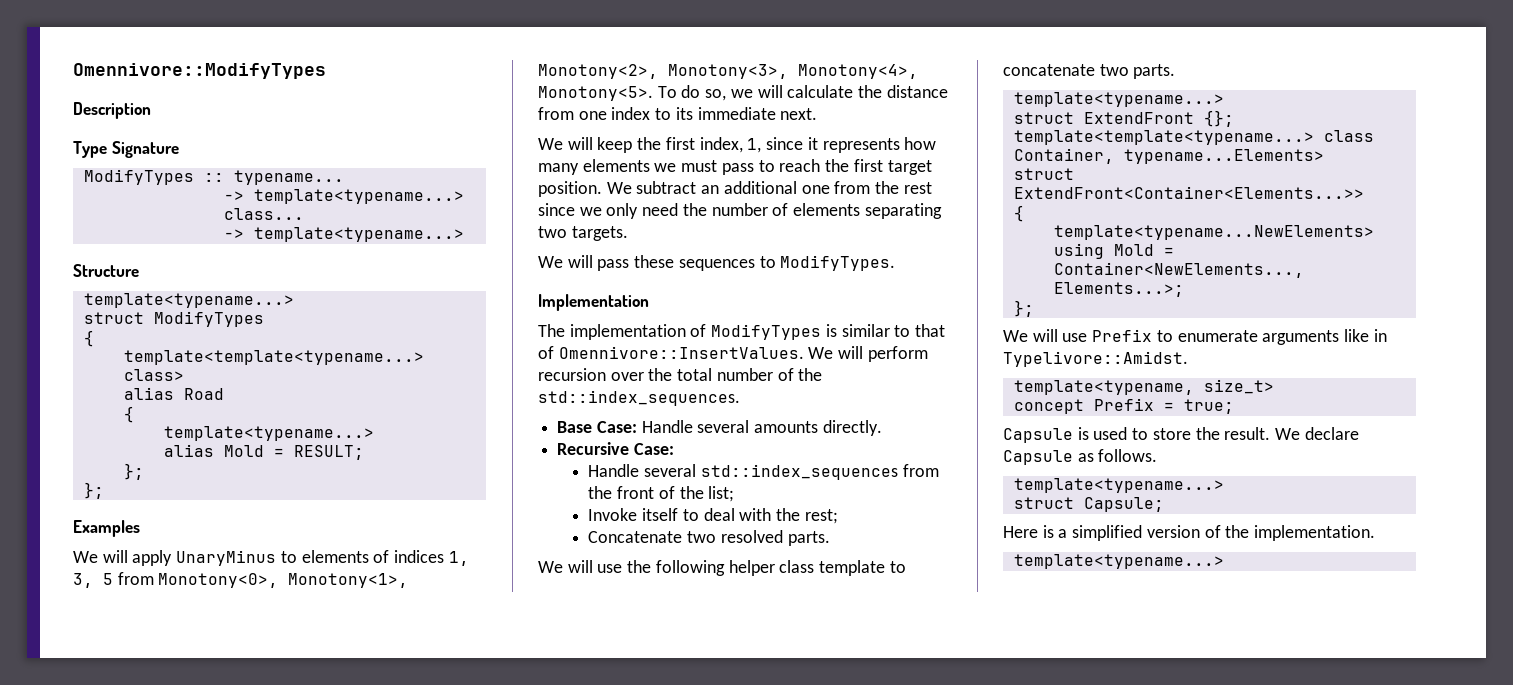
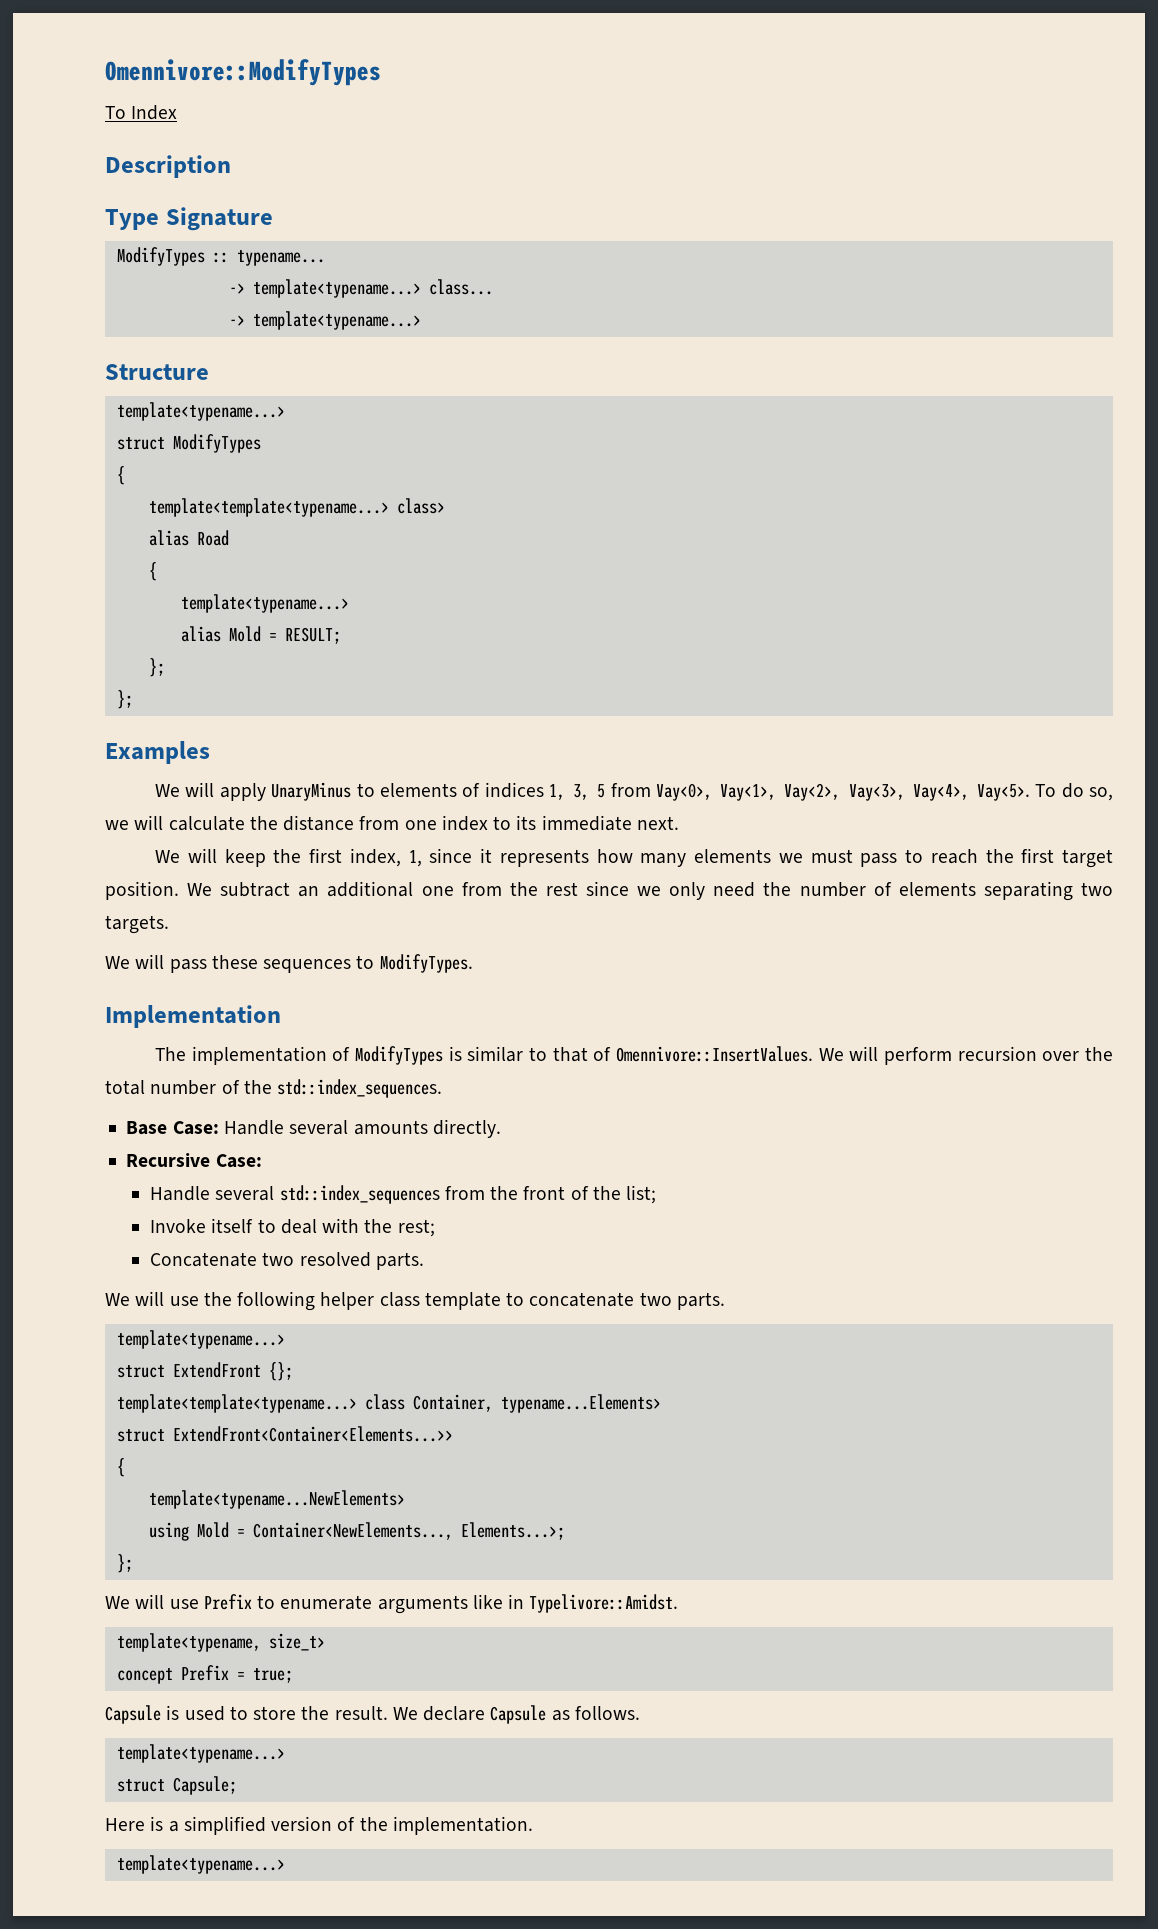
(326, 71) none -> [105,105,178,120] // To Index
[158,573,409,588] [538,64,918,79] [538,86,653,101] Monotony<0>, Monotony<1>, Monotony<2>, Monotony<3>, Monotony<4>, Monotony<5>. -> [656,783,1030,801] Vay<0>, Vay<1>, Vay<2>, Vay<3>, Vay<4>, Vay<5>.

